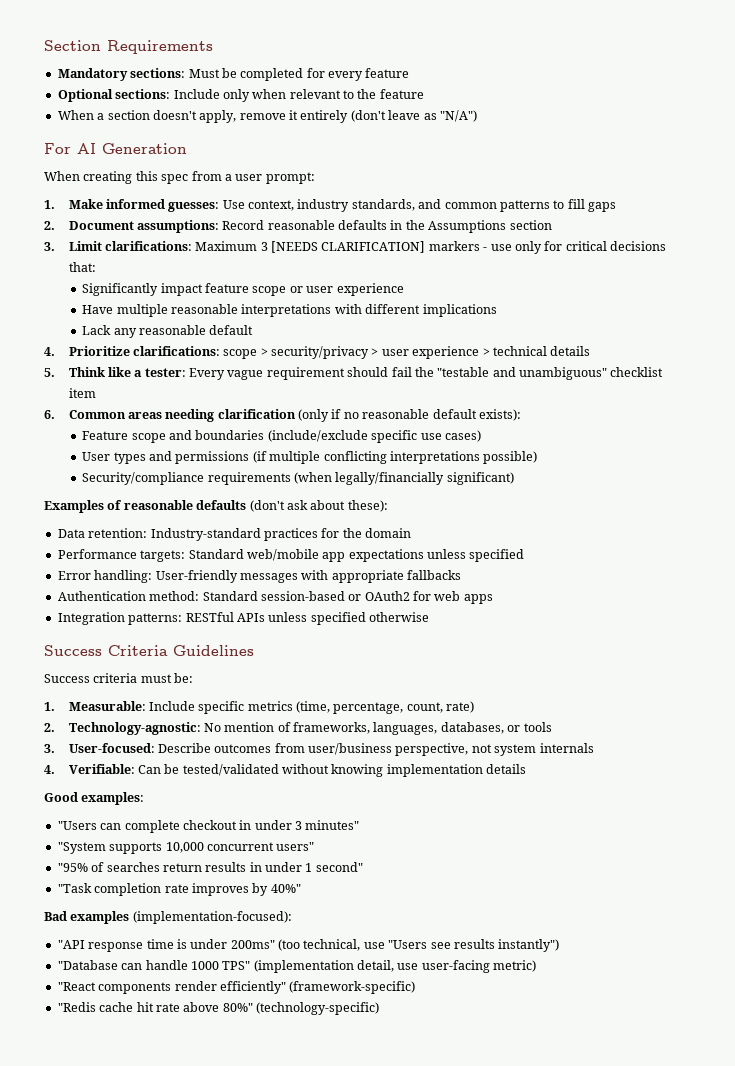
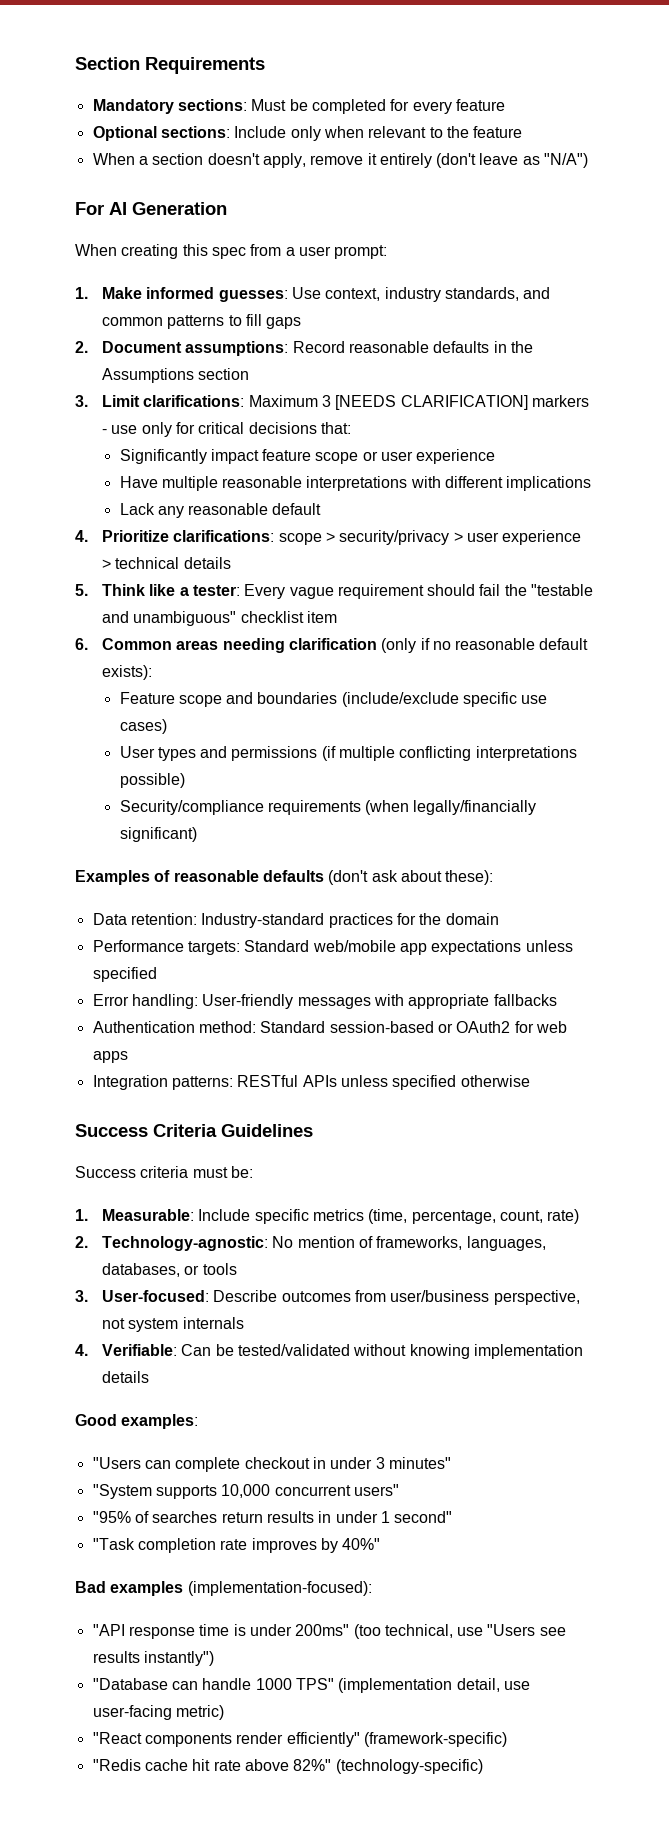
[222,1003,253,1012] 80%" -> [293,1759,332,1771] 82%"

